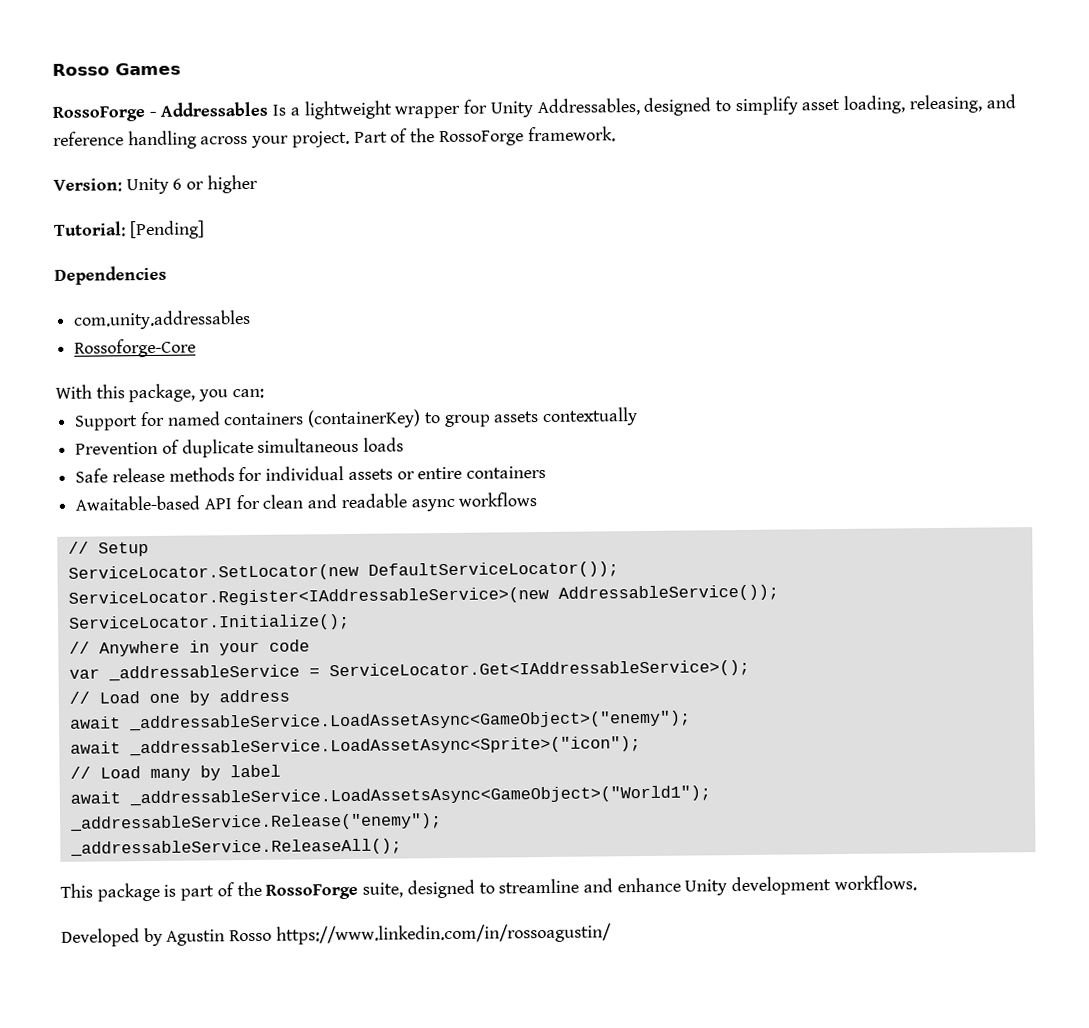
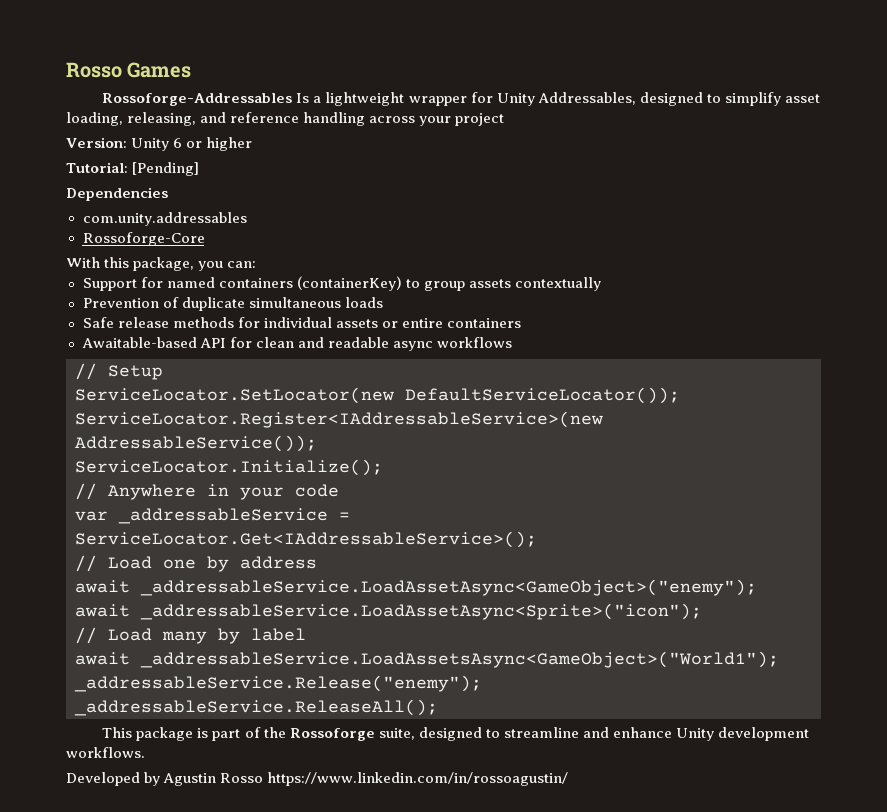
[52,101,269,122] RossoForge - Addressables -> [102,93,293,106] Rossoforge-Addressables
[291,126,616,148] project. Part of the RossoForge framework. -> [455,113,505,126] project
[265,883,359,900] RossoForge -> [289,728,375,741] Rossoforge

